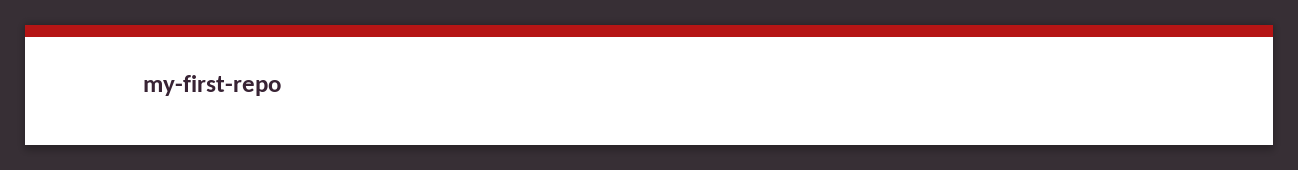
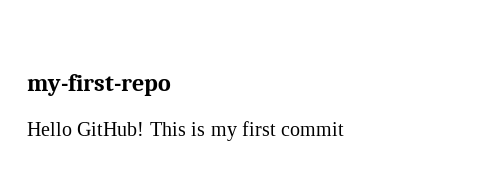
(281, 85) none -> [27,121,345,141] // Hello GitHub! This is my first commit

